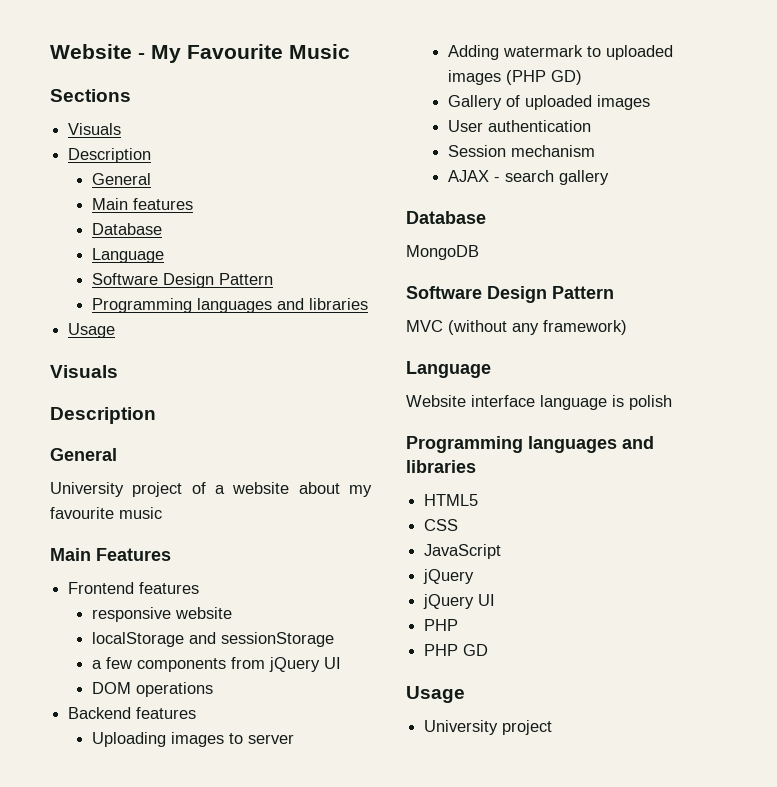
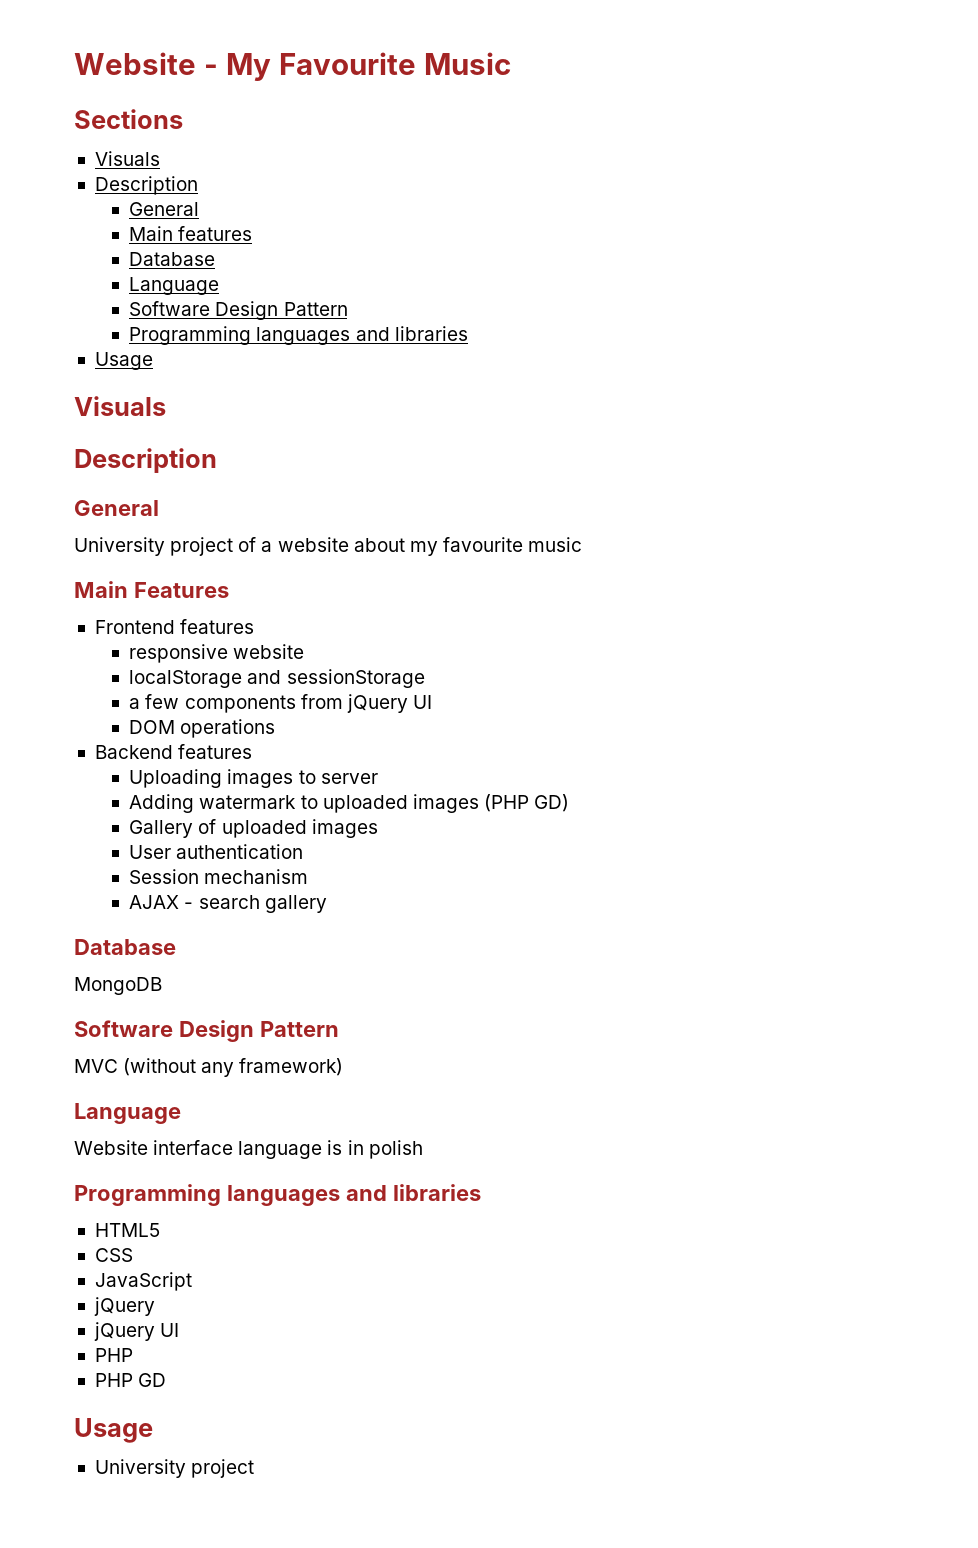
(624, 401) none -> [347,1140,364,1155] in

